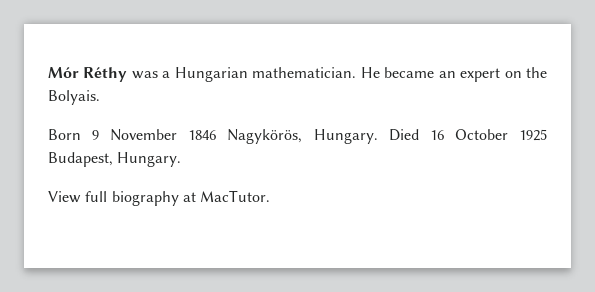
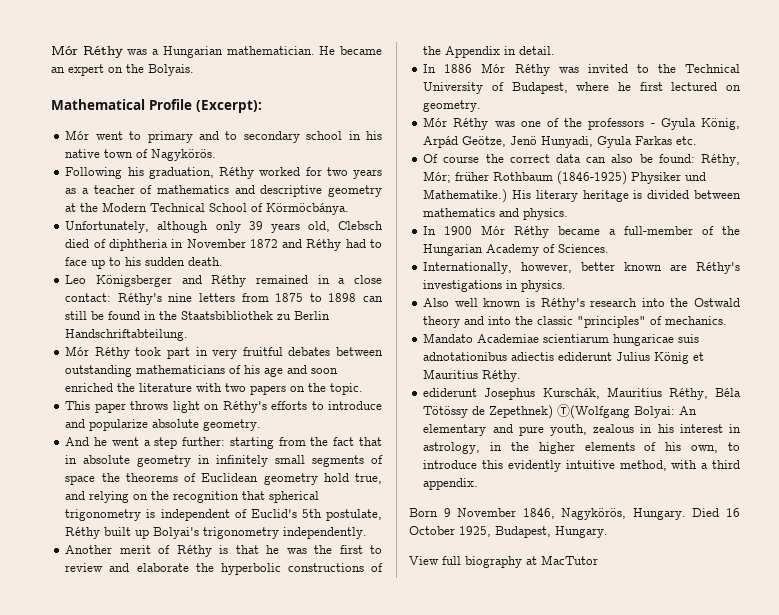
(100, 97) none -> [51,99,262,113] [65,130,382,143] [65,149,217,161] [65,167,382,179] [65,185,382,197] [65,202,350,215] [65,221,383,233] [65,239,383,251] [65,257,224,269] [65,275,382,287] [65,293,383,305] [65,311,331,320] [65,329,189,341] [65,346,383,359] [65,365,339,377] [65,383,364,395] [65,401,382,413] [65,419,262,431] [65,437,382,449] [65,455,383,467] [65,473,382,485] [65,491,320,503] [65,509,382,521] [65,527,368,539] [65,545,382,557] [65,563,383,575] [423,46,556,58] [423,63,740,76] [423,82,741,94] [423,100,482,112] [423,117,740,130] [423,136,698,148] [423,154,740,166] [423,171,707,185] [423,189,741,203] [423,208,569,220] [423,225,740,238] [423,244,610,256] [423,262,740,274] [423,280,567,292] [423,298,740,310] [423,316,728,328] [423,333,700,346] [423,352,705,364] [423,369,522,382] [423,387,741,400] [423,404,698,419] [423,424,741,436] [423,442,740,454] [423,460,740,472] [423,478,479,490] // Mathematical Profile (Excerpt): // Mór went to primary and to secondary school in his native town of Nagykörös. // Following his graduation, Réthy worked for two years as a teacher of mathematics and descriptive geometry at the Modern Technical School of Körmöcbánya. // Unfortunately, although only 39 years old, Clebsch died of diphtheria in November 1872 and Réthy had to face up to his sudden death. // Leo Königsberger and Réthy remained in a close contact: Réthy's nine letters from 1875 to 1898 can still be found in the Staatsbibliothek zu Berlin Handschriftabteilung. // Mór Réthy took part in very fruitful debates between outstanding mathematicians of his age and soon enriched the literature with two papers on the topic. // This paper throws light on Réthy's efforts to introduce and popularize absolute geometry. // And he went a step further: starting from the fact that in absolute geometry in infinitely small segments of space the theorems of Euclidean geometry hold true, and relying on the recognition that spherical trigonometry is independent of Euclid's 5th postulate, Réthy built up Bolyai's trigonometry independently. // Another merit of Réthy is that he was the first to review and elaborate the hyperbolic constructions of the Appendix in detail. // In 1886 Mór Réthy was invited to the Technical University of Budapest, where he first lectured on geometry. // Mór Réthy was one of the professors - Gyula König, Arpád Geötze, Jenö Hunyadi, Gyula Farkas etc. // Of course the correct data can also be found: Réthy, Mór; früher Rothbaum (1846-1925) Physiker und Mathematike.) His literary heritage is divided between mathematics and physics. // In 1900 Mór Réthy became a full-member of the Hungarian Academy of Sciences. // Internationally, however, better known are Réthy's investigations in physics. // Also well known is Réthy's research into the Ostwald theory and into the classic "principles" of mechanics. // Mandato Academiae scientiarum hungaricae suis adnotationibus adiectis ediderunt Julius König et Mauritius Réthy. // ediderunt Josephus Kurschák, Mauritius Réthy, Béla Tötössy de Zepethnek) Ⓣ(Wolfgang Bolyai: An elementary and pure youth, zealous in his interest in astrology, in the higher elements of his own, to introduce this evidently intuitive method, with a third appendix.
[188,130,217,140] 1846 -> [522,508,555,519] 1846,
[518,129,547,141] 1925 -> [459,526,491,537] 1925,
[200,190,271,202] MacTutor. -> [541,555,598,565] MacTutor

